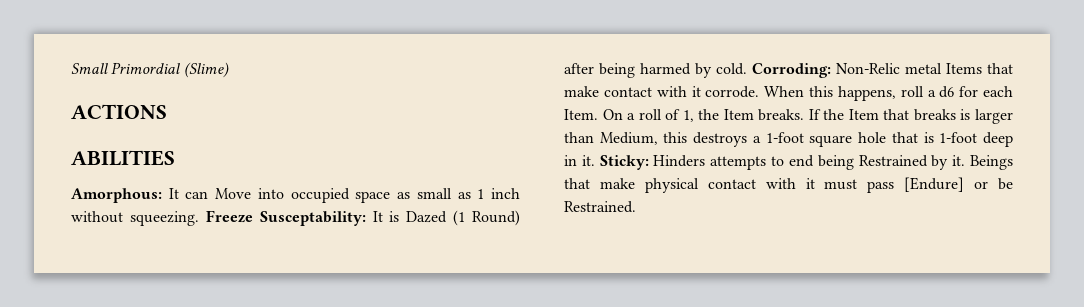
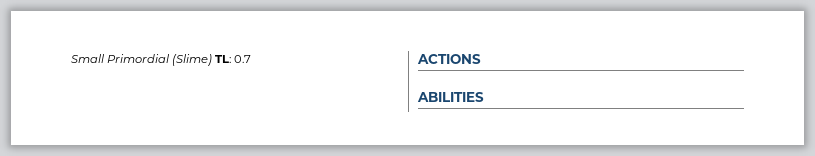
(229, 70) none -> [215,55,252,63] TL: 0.7
[71,188,521,203] [71,210,520,226] [564,63,1013,78] [564,86,1013,101] [564,109,1014,124] [564,132,1014,147] [564,155,1013,170] [564,177,1013,193] [564,201,636,213] // Amorphous: It can Move into occupied space as small as 1 inch without squeezing. Freeze Susceptability: It is Dazed (1 Round) after being harmed by cold. Corroding: Non-Relic metal Items that make contact with it corrode. When this happens, roll a d6 for each Item. On a roll of 1, the Item breaks. If the Item that breaks is larger than Medium, this destroys a 1-foot square hole that is 1-foot deep in it. Sticky: Hinders attempts to end being Restrained by it. Beings that make physical contact with it must pass [Endure] or be Restrained. -> (484, 97) none

